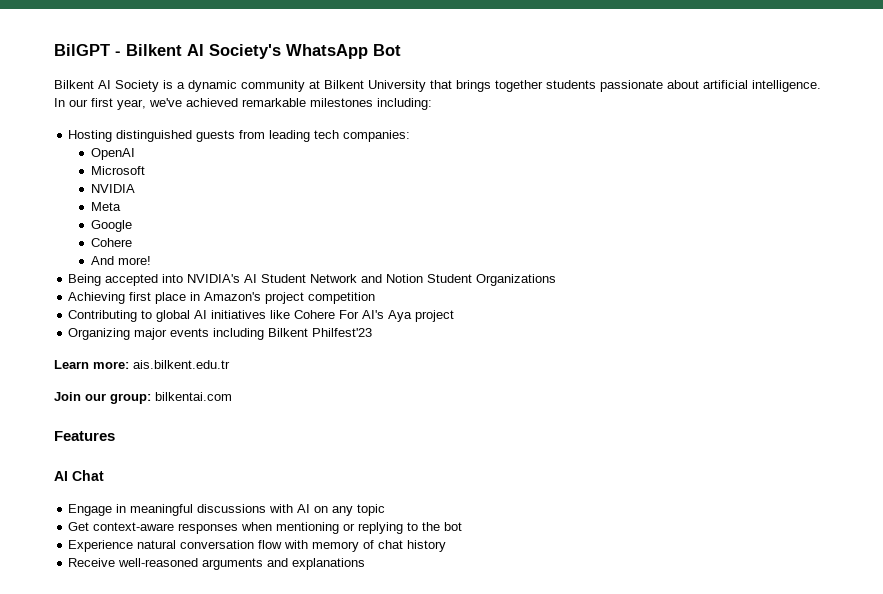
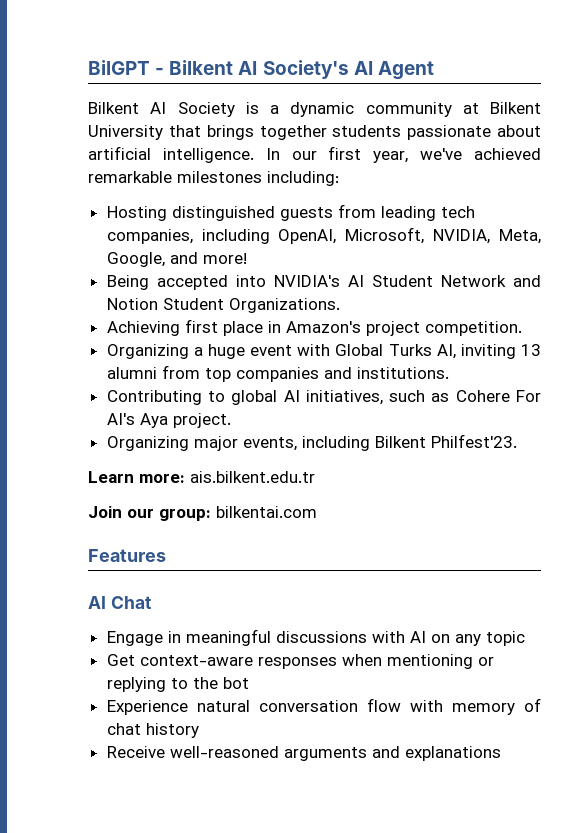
[286,44,401,59] WhatsApp Bot -> [353,61,434,80] AI Agent
[343,130,411,142] [90,148,135,160] [90,166,145,175] [90,184,135,193] [90,202,121,211] [90,220,132,232] [90,238,132,247] [90,256,114,265] companies: // OpenAI // Microsoft // NVIDIA // Meta // Google // Cohere // And -> [106,227,541,244] [106,252,198,267] companies, including OpenAI, Microsoft, NVIDIA, Meta, Google, and
[476,274,557,286] Organizations -> [228,298,340,313] Organizations.
[308,292,376,304] competition -> [424,321,522,336] [106,344,541,359] [106,365,449,382] competition. // Organizing a huge event with Global Turks AI, inviting 13 alumni from top companies and institutions.
[211,310,291,319] initiatives like -> [305,390,450,405] initiatives, such as
[415,310,455,322] project -> [172,413,231,428] project.
[170,328,210,337] events -> [242,437,297,451] events,
[312,328,373,337] Philfest'23 -> [430,434,517,448] Philfest'23.

